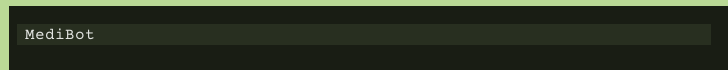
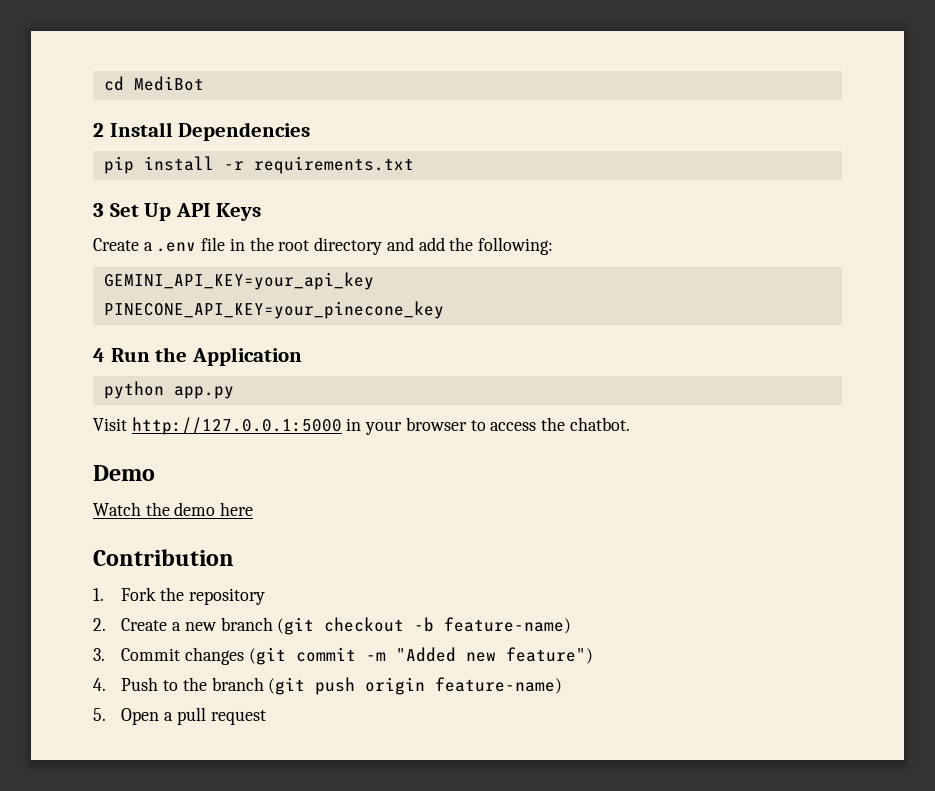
(24, 34) none -> [103,76,124,91] cd
(95, 34) none -> [93,122,311,141] [103,156,414,174] [93,203,262,221] [93,237,553,255] [103,272,374,290] [103,301,444,319] [93,347,302,366] [103,381,234,399] [93,417,630,435] [93,465,155,481] [93,502,254,516] [93,549,234,566] [93,587,265,605] [93,617,572,635] [93,647,593,665] [93,677,563,695] [93,707,266,725] // 2 Install Dependencies // pip install -r requirements.txt // 3 Set Up API Keys // Create a .env file in the root directory and add the following: // GEMINI_API_KEY=your_api_key // PINECONE_API_KEY=your_pinecone_key // 4 Run the Application // python app.py // Visit http://127.0.0.1:5000 in your browser to access the chatbot. // Demo // Watch the demo here // Contribution // 1. Fork the repository // 2. Create a new branch (git checkout -b feature-name) // 3. Commit changes (git commit -m "Added new feature") // 4. Push to the branch (git push origin feature-name) // 5. Open a pull request

